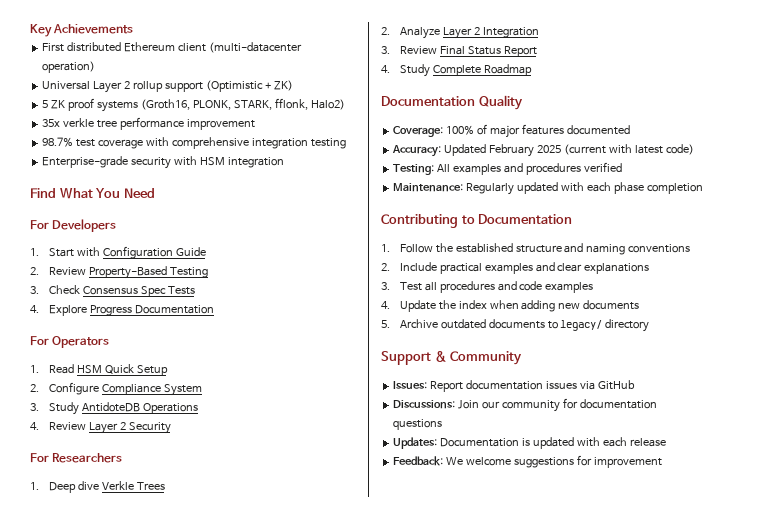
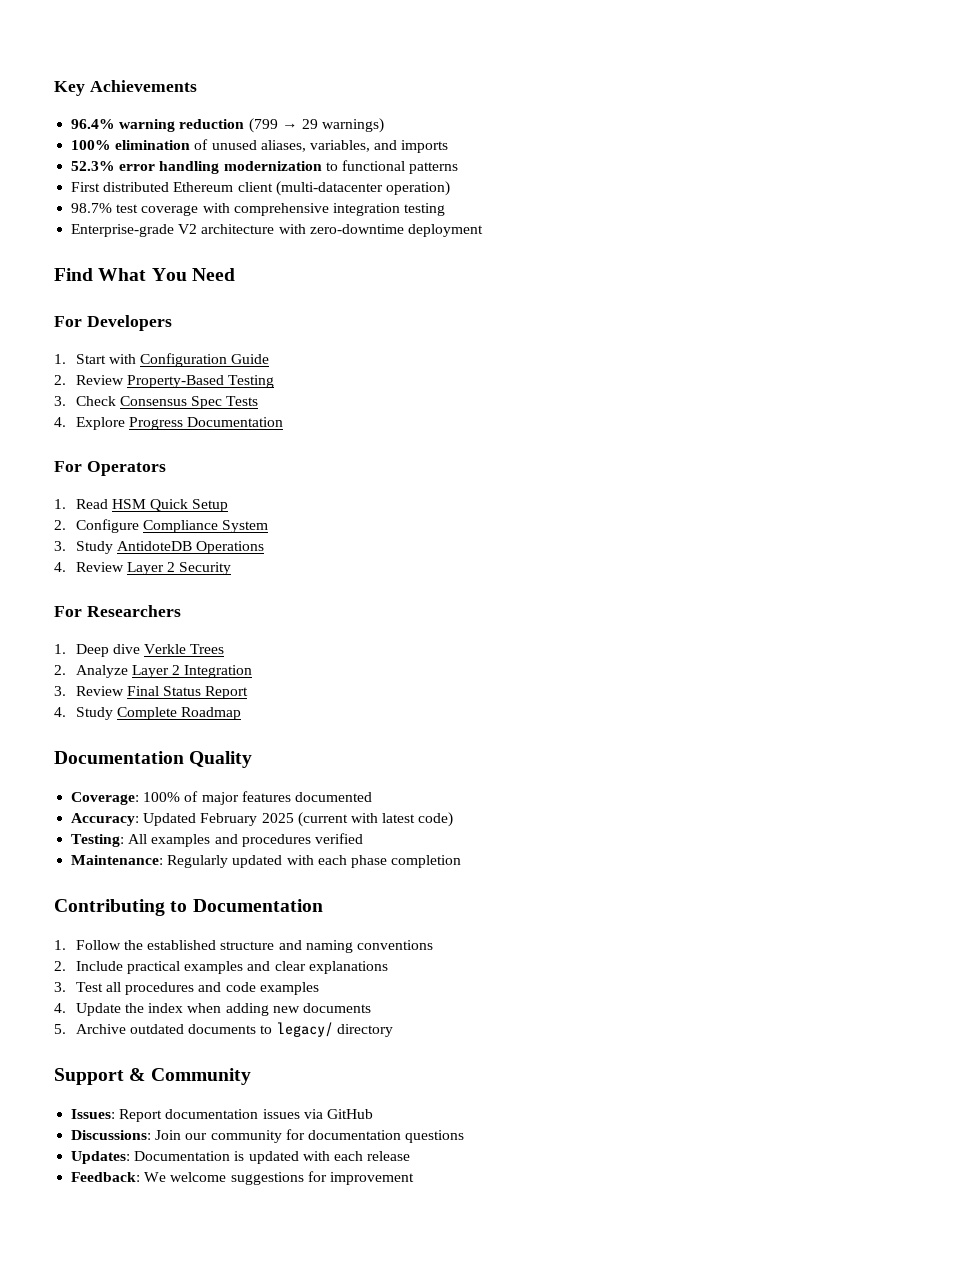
(134, 29) none -> [71,118,385,133] [71,139,449,153] [71,160,459,174] // 96.4% warning reduction (799 → 29 warnings) // 100% elimination of unused aliases, variables, and imports // 52.3% error handling modernization to functional patterns
[42,80,293,93] [42,98,345,112] [42,117,255,130] // Universal Layer 2 rollup support (Optimistic + ZK) // 5 ZK proof systems (Groth16, PLONK, STARK, fflonk, Halo2) // 35x verkle tree performance improvement -> (450, 188) none
[131,156,284,169] security with HSM integration -> [178,224,483,237] V2 architecture with zero-downtime deployment

